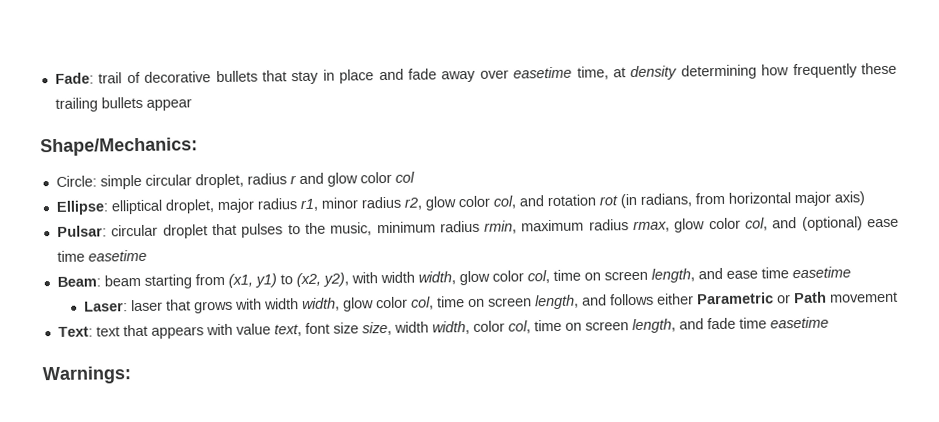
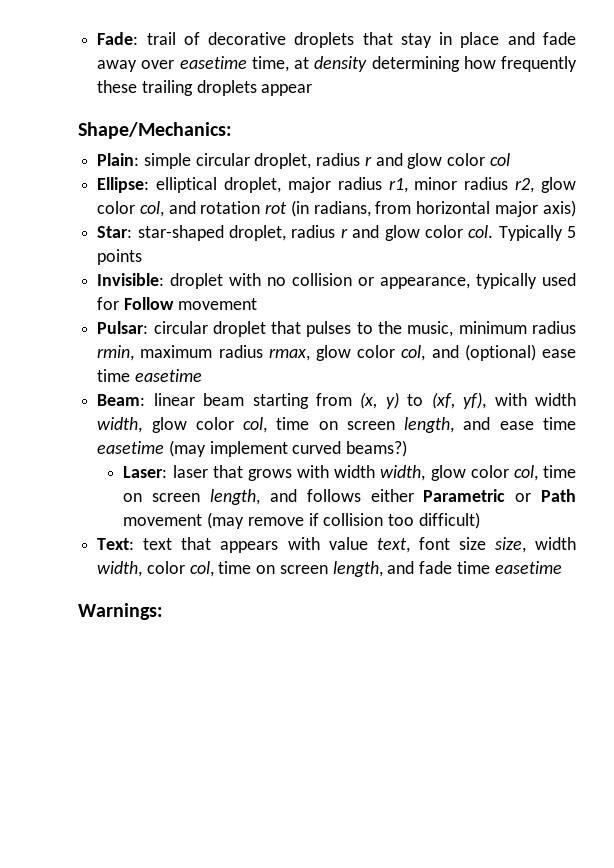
[215,70,258,83] bullets -> [294,32,355,48] droplets
[100,96,143,109] bullets -> [196,80,257,96] droplets
[55,175,97,187] Circle: -> [97,153,140,166] Plain:
(865, 198) none -> [97,225,576,241] [97,249,143,265] [97,273,576,289] [97,297,257,310] // Star: star-shaped droplet, radius r and glow color col. Typically 5 points // Invisible: droplet with no collision or appearance, typically used for Follow movement
(101, 281) none -> [153,393,195,406] linear
[227,272,349,288] (x1, y1) to (x2, y2), -> [360,392,487,409] (x, y) to (xf, yf),
(851, 272) none -> [168,440,408,457] (may implement curved beams?)
(899, 297) none -> [207,512,480,529] (may remove if collision too difficult)

